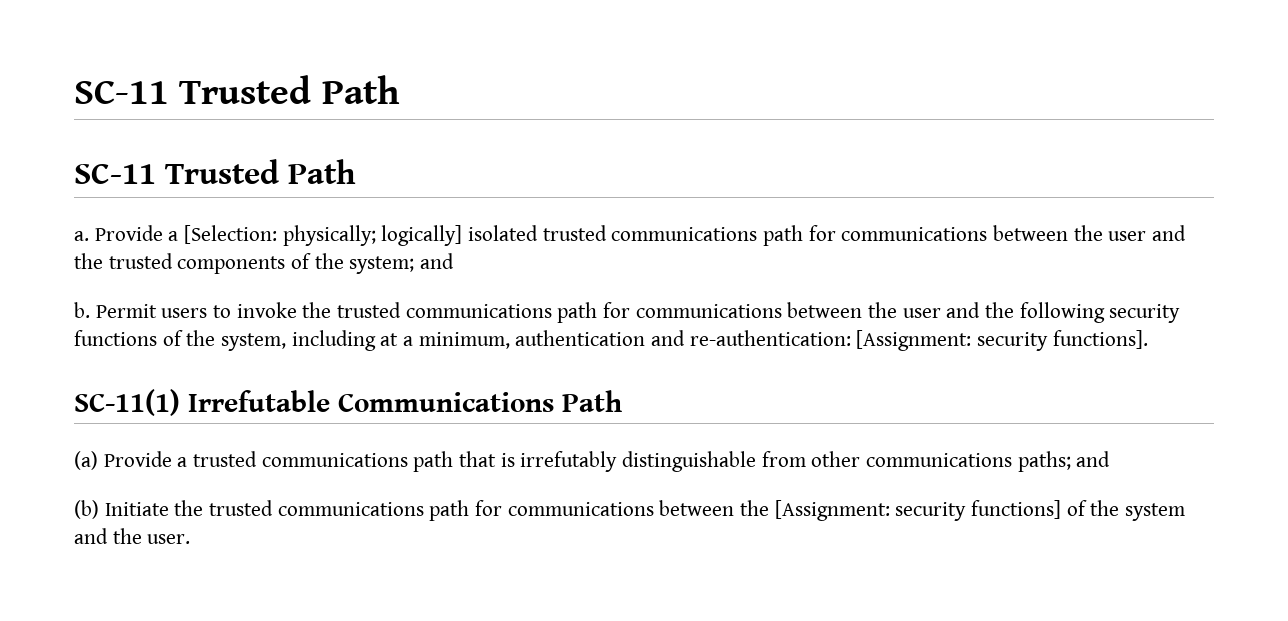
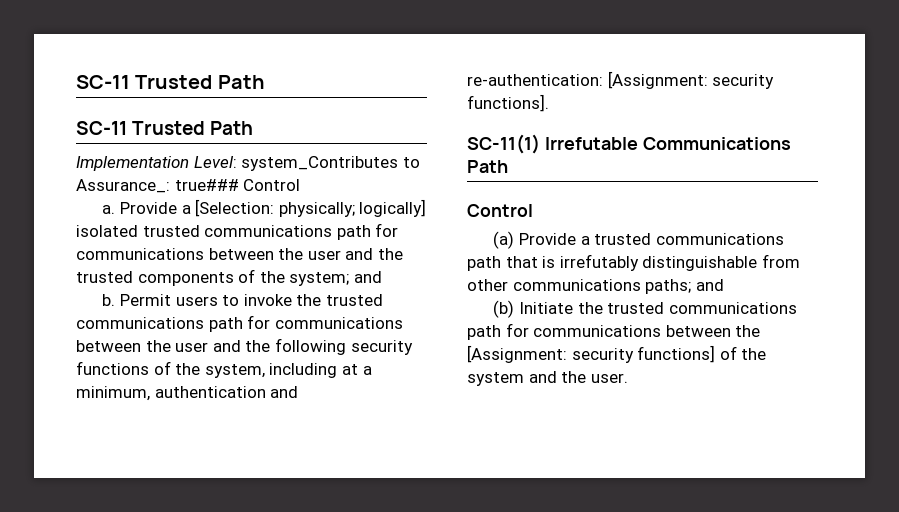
(356, 171) none -> [76,156,420,171] [76,179,301,193] // Implementation Level: system_Contributes to Assurance_: true### Control
(622, 401) none -> [467,204,533,217] // Control

